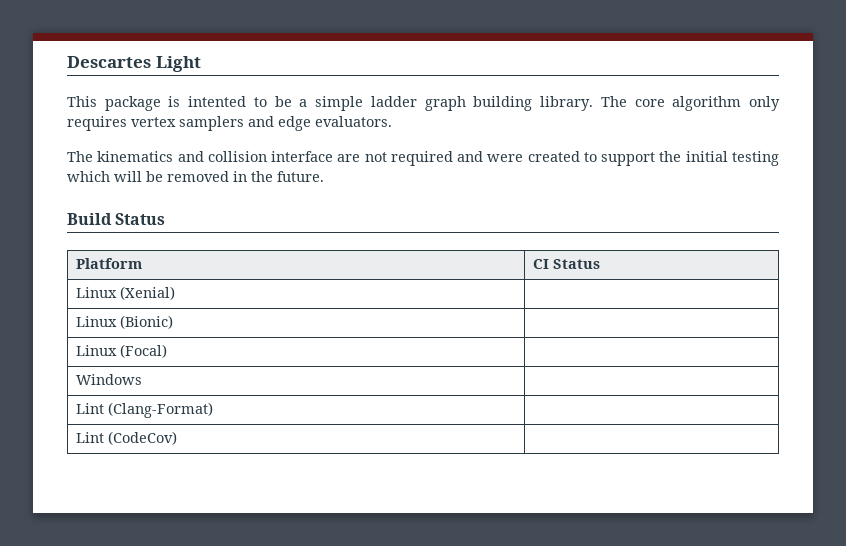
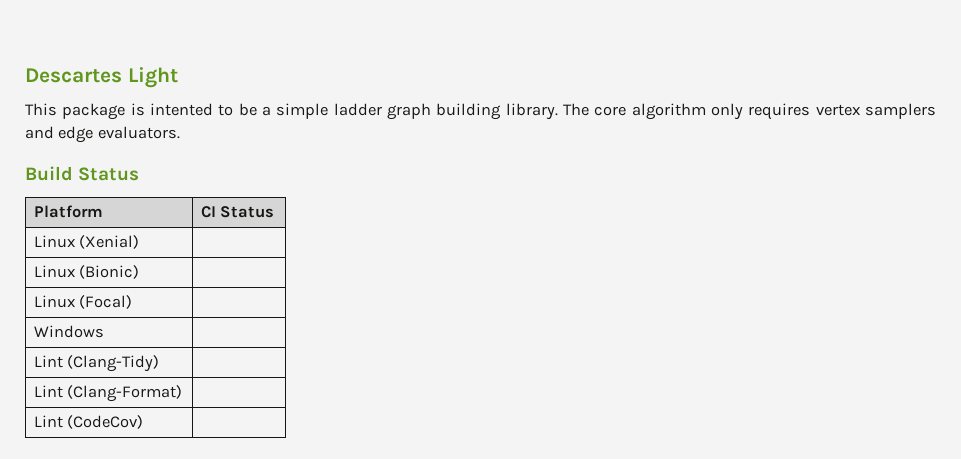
[67,151,779,166] [67,171,324,182] // The kinematics and collision interface are not required and were created to support the initial testing which will be removed in the future. -> (180, 132) none
(142, 379) none -> [33,355,159,372] // Lint (Clang-Tidy) |

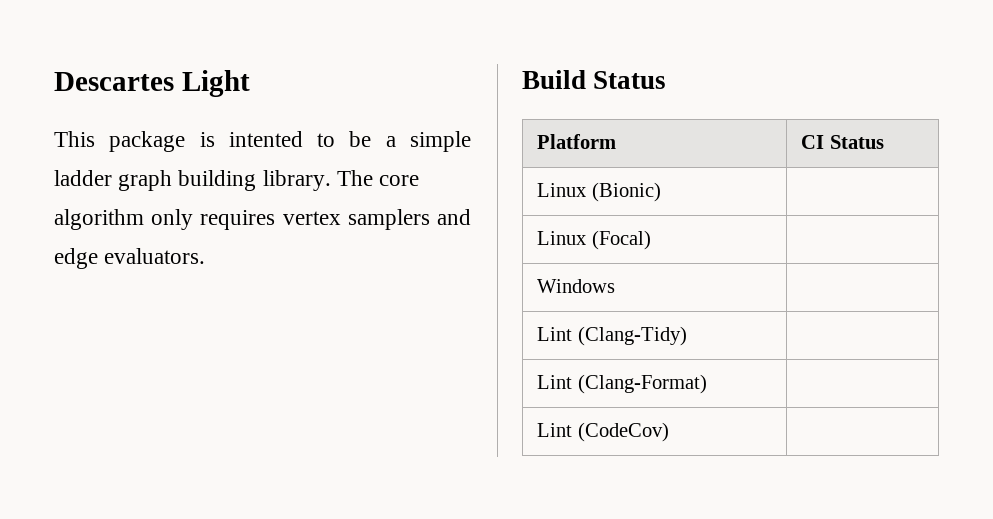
[33,235,139,249] // Linux (Xenial) | -> (884, 142) none

